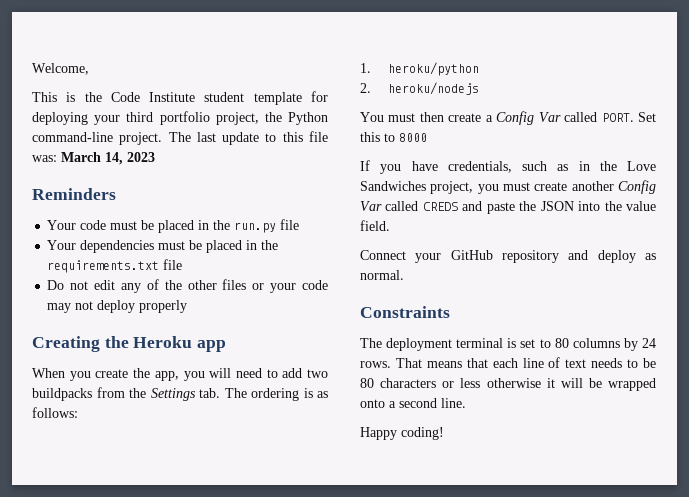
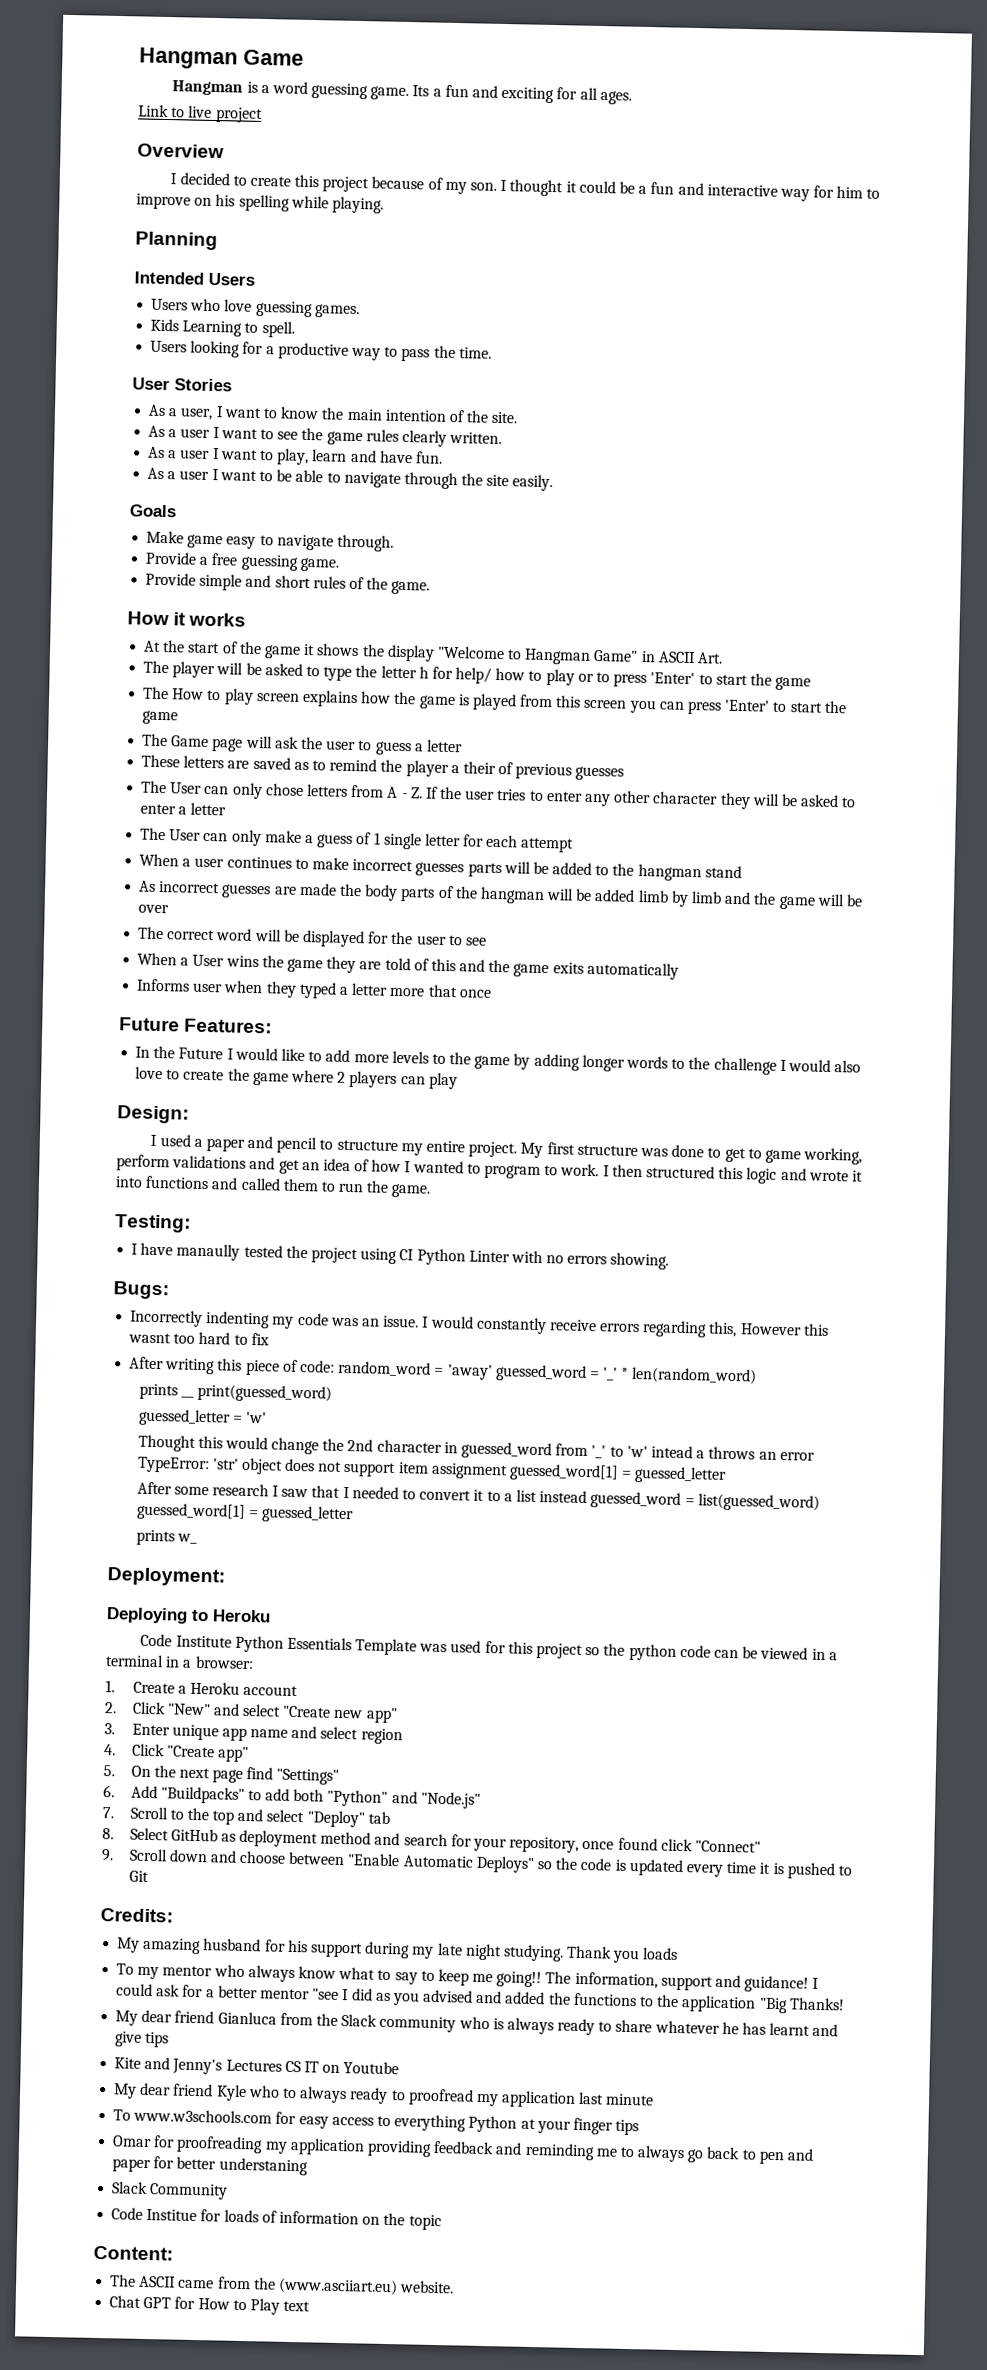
[32,63,89,75] [32,91,328,105] [32,111,328,125] [32,131,328,145] [32,152,155,165] [32,188,116,200] [47,219,300,233] [47,240,279,253] [47,259,183,273] [47,279,329,293] [47,300,188,313] [32,336,227,352] [32,368,328,381] [32,387,328,401] [32,407,78,418] [360,62,479,76] [360,82,479,95] [360,111,656,125] [360,132,427,142] [360,160,656,174] [360,180,656,194] [360,201,656,214] [360,220,390,231] [360,250,656,263] [360,270,404,280] [360,306,450,318] [360,338,656,351] [360,357,656,368] [360,378,656,391] [360,398,466,408] [360,427,444,440] Welcome, // This is the Code Institute student template for deploying your third portfolio project, the Python command-line project. The last update to this file was: March 14, 2023 // Reminders // Your code must be placed in the run.py file // Your dependencies must be placed in the requirements.txt file // Do not edit any of the other files or your code may not deploy properly // Creating the Heroku app // When you create the app, you will need to add two buildpacks from the Settings tab. The ordering is as follows: // 1. heroku/python // 2. heroku/nodejs // You must then create a Config Var called PORT. Set this to 8000 // If you have credentials, such as in the Love Sandwiches project, you must create another Config Var called CREDS and paste the JSON into the value field. // Connect your GitHub repository and deploy as normal. // Constraints // The deployment terminal is set to 80 columns by 24 rows. That means that each line of text needs to be 80 characters or less otherwise it will be wrapped onto a second line. // Happy coding! -> [139,47,304,70] [172,80,632,105] [138,104,263,123] [137,143,224,159] [170,172,881,202] [136,193,384,214] [135,231,218,251] [134,271,255,286] [151,298,360,319] [150,318,295,338] [150,340,492,362] [132,377,232,392] [148,404,519,424] [148,425,503,447] [148,446,443,466] [147,467,554,492] [129,504,177,518] [146,530,394,552] [145,551,339,572] [145,572,431,595] [127,611,247,627] [144,640,724,665] [143,660,812,691] [143,686,847,715] [142,710,179,725] [142,733,463,756] [141,754,625,781] [141,780,857,810] [140,802,227,816] [140,827,575,853] [139,853,742,882] [139,880,863,910] [138,904,170,914] [138,926,487,948] [137,952,679,980] [136,978,492,999] [119,1017,273,1034] [135,1045,862,1075] [135,1066,458,1090] [117,1105,189,1124] [150,1134,863,1165] [116,1154,863,1184] [115,1175,431,1198] [114,1214,191,1233] [131,1242,670,1270] [113,1281,169,1300] [130,1309,829,1338] [128,1331,269,1346] [129,1356,758,1385] [138,1383,332,1403] [137,1408,267,1427] [137,1434,815,1461] [136,1456,728,1484] [136,1481,820,1512] [135,1502,354,1524] [135,1529,197,1546] [107,1567,225,1587] [106,1607,271,1624] [140,1633,838,1661] [105,1654,254,1670] [105,1680,299,1697] [104,1701,398,1724] [104,1723,403,1745] [104,1743,249,1763] [103,1765,340,1785] [103,1785,481,1809] [102,1806,390,1828] [102,1827,761,1853] [101,1848,852,1880] [128,1870,149,1882] [100,1908,173,1923] [116,1937,679,1964] [116,1963,820,1993] [116,1983,845,2014] [115,2009,839,2037] [115,2031,170,2048] [114,2056,400,2075] [113,2082,655,2108] [113,2108,640,2136] [112,2135,815,2165] [112,2156,308,2176] [111,2181,229,2200] [111,2207,442,2231] [93,2245,173,2261] [110,2274,455,2296] [109,2295,311,2315] Hangman Game // Hangman is a word guessing game. Its a fun and exciting for all ages. // Link to live project // Overview // I decided to create this project because of my son. I thought it could be a fun and interactive way for him to improve on his spelling while playing. // Planning // Intended Users // Users who love guessing games. // Kids Learning to spell. // Users looking for a productive way to pass the time. // User Stories // As a user, I want to know the main intention of the site. // As a user I want to see the game rules clearly written. // As a user I want to play, learn and have fun. // As a user I want to be able to navigate through the site easily. // Goals // Make game easy to navigate through. // Provide a free guessing game. // Provide simple and short rules of the game. // How it works // At the start of the game it shows the display "Welcome to Hangman Game" in ASCII Art. // The player will be asked to type the letter h for help/ how to play or to press 'Enter' to start the game // The How to play screen explains how the game is played from this screen you can press 'Enter' to start the game // The Game page will ask the user to guess a letter // These letters are saved as to remind the player a their of previous guesses // The User can only chose letters from A - Z. If the user tries to enter any other character they will be asked to enter a letter // The User can only make a guess of 1 single letter for each attempt // When a user continues to make incorrect guesses parts will be added to the hangman stand // As incorrect guesses are made the body parts of the hangman will be added limb by limb and the game will be over // The correct word will be displayed for the user to see // When a User wins the game they are told of this and the game exits automatically // Informs user when they typed a letter more that once // Future Features: // In the Future I would like to add more levels to the game by adding longer words to the challenge I would also love to create the game where 2 players can play // Design: // I used a paper and pencil to structure my entire project. My first structure was done to get to game working, perform validations and get an idea of how I wanted to program to work. I then structured this logic and wrote it into functions and called them to run the game. // Testing: // I have manaully tested the project using CI Python Linter with no errors showing. // Bugs: // Incorrectly indenting my code was an issue. I would constantly receive errors regarding this, However this wasnt too hard to fix // After writing this piece of code: random_word = 'away' guessed_word = '_' * len(random_word) // prints __ print(guessed_word) // guessed_letter = 'w' // Thought this would change the 2nd character in guessed_word from '_' to 'w' intead a throws an error TypeError: 'str' object does not support item assignment guessed_word[1] = guessed_letter // After some research I saw that I needed to convert it to a list instead guessed_word = list(guessed_word) guessed_word[1] = guessed_letter // prints w_ // Deployment: // Deploying to Heroku // Code Institute Python Essentials Template was used for this project so the python code can be viewed in a terminal in a browser: // 1. Create a Heroku account // 2. Click "New" and select "Create new app" // 3. Enter unique app name and select region // 4. Click "Create app" // 5. On the next page find "Settings" // 6. Add "Buildpacks" to add both "Python" and "Node.js" // 7. Scroll to the top and select "Deploy" tab // 8. Select GitHub as deployment method and search for your repository, once found click "Connect" // 9. Scroll down and choose between "Enable Automatic Deploys" so the code is updated every time it is pushed to Git // Credits: // My amazing husband for his support during my late night studying. Thank you loads // To my mentor who always know what to say to keep me going!! The information, support and guidance! I could ask for a better mentor "see I did as you advised and added the functions to the application "Big Thanks! // My dear friend Gianluca from the Slack community who is always ready to share whatever he has learnt and give tips // Kite and Jenny's Lectures CS IT on Youtube // My dear friend Kyle who to always ready to proofread my application last minute // To www.w3schools.com for easy access to everything Python at your finger tips // Omar for proofreading my application providing feedback and reminding me to always go back to pen and paper for better understaning // Slack Community // Code Institue for loads of information on the topic // Content: // The ASCII came from the (www.asciiart.eu) website. // Chat GPT for How to Play text

